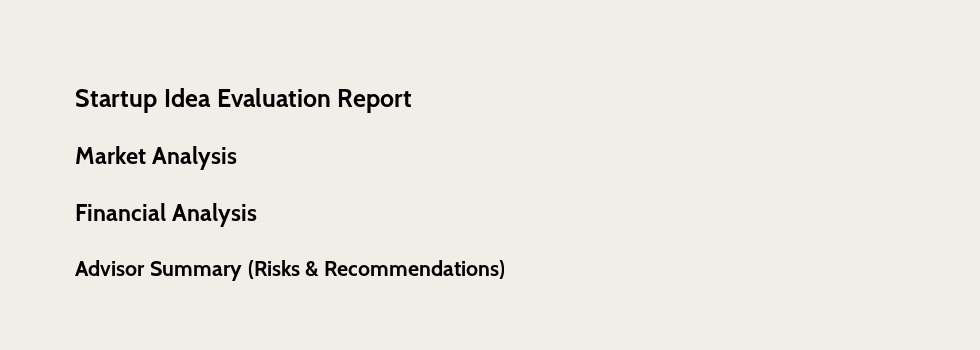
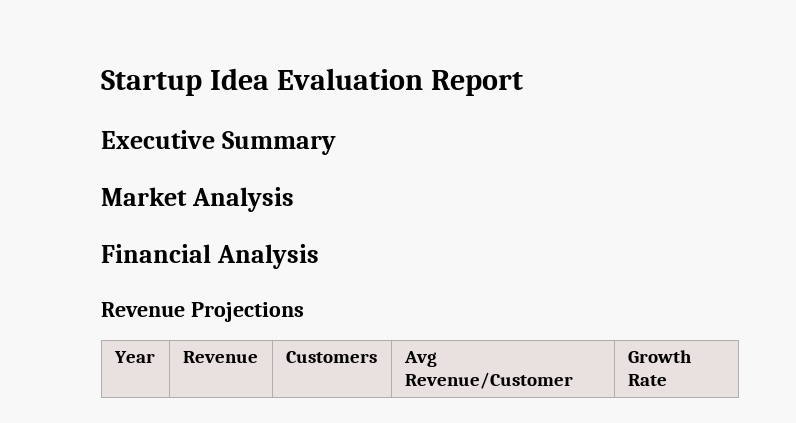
(413, 101) none -> [101,130,336,155] // Executive Summary
[75,260,506,281] Advisor Summary (Risks & Recommendations) -> [101,302,304,322] [113,351,155,363] [182,351,258,363] [285,351,377,363] [403,351,437,367] [404,372,573,389] [627,350,692,363] [627,374,667,386] Revenue Projections // Year | Revenue | Customers | Avg Revenue/Customer | Growth Rate

